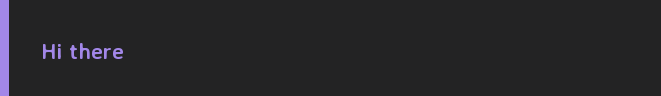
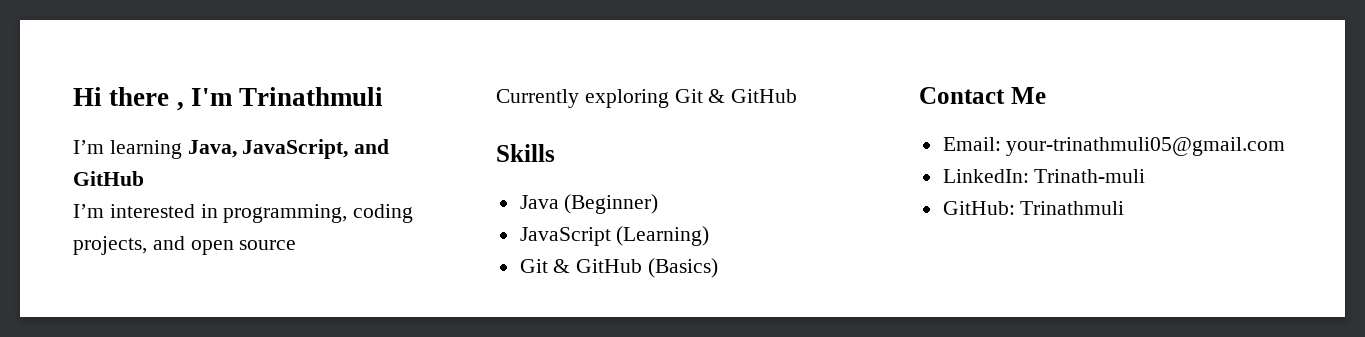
(124, 51) none -> [176,87,384,111] [73,139,390,159] [73,171,144,186] [73,204,414,223] [73,236,297,255] [496,89,798,108] [496,144,555,162] [519,194,659,214] [519,226,710,246] [519,258,719,278] [919,87,1046,104] [942,137,1286,156] [942,169,1146,183] [942,201,1125,215] , I'm Trinathmuli // I’m learning Java, JavaScript, and GitHub // I’m interested in programming, coding projects, and open source // Currently exploring Git & GitHub // Skills // Java (Beginner) // JavaScript (Learning) // Git & GitHub (Basics) // Contact Me // Email: your-trinathmuli05@gmail.com // LinkedIn: Trinath-muli // GitHub: Trinathmuli

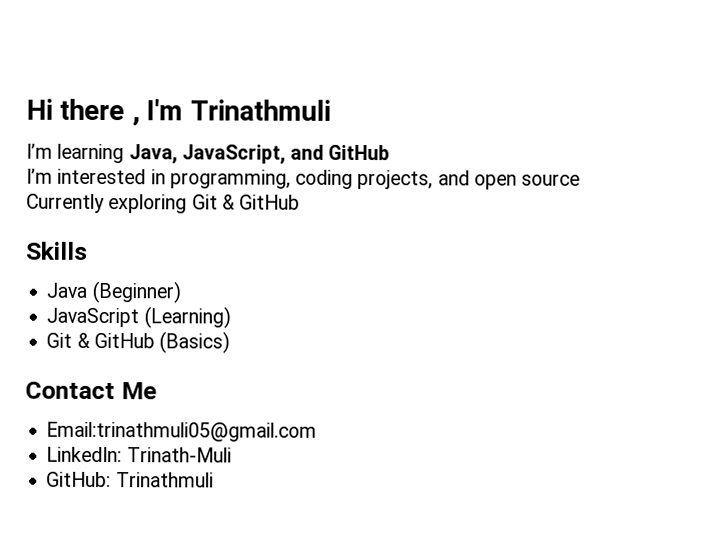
[942,137,1286,156] Email: your-trinathmuli05@gmail.com -> [46,421,318,442] Email:trinathmuli05@gmail.com
[1034,169,1146,183] Trinath-muli -> [126,447,232,463] Trinath-Muli

